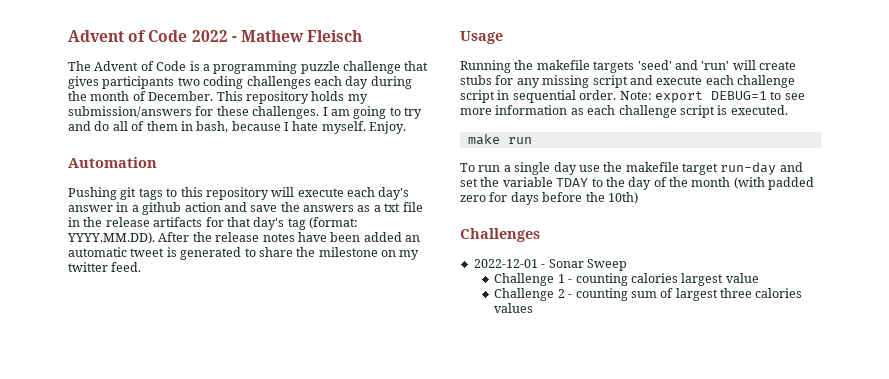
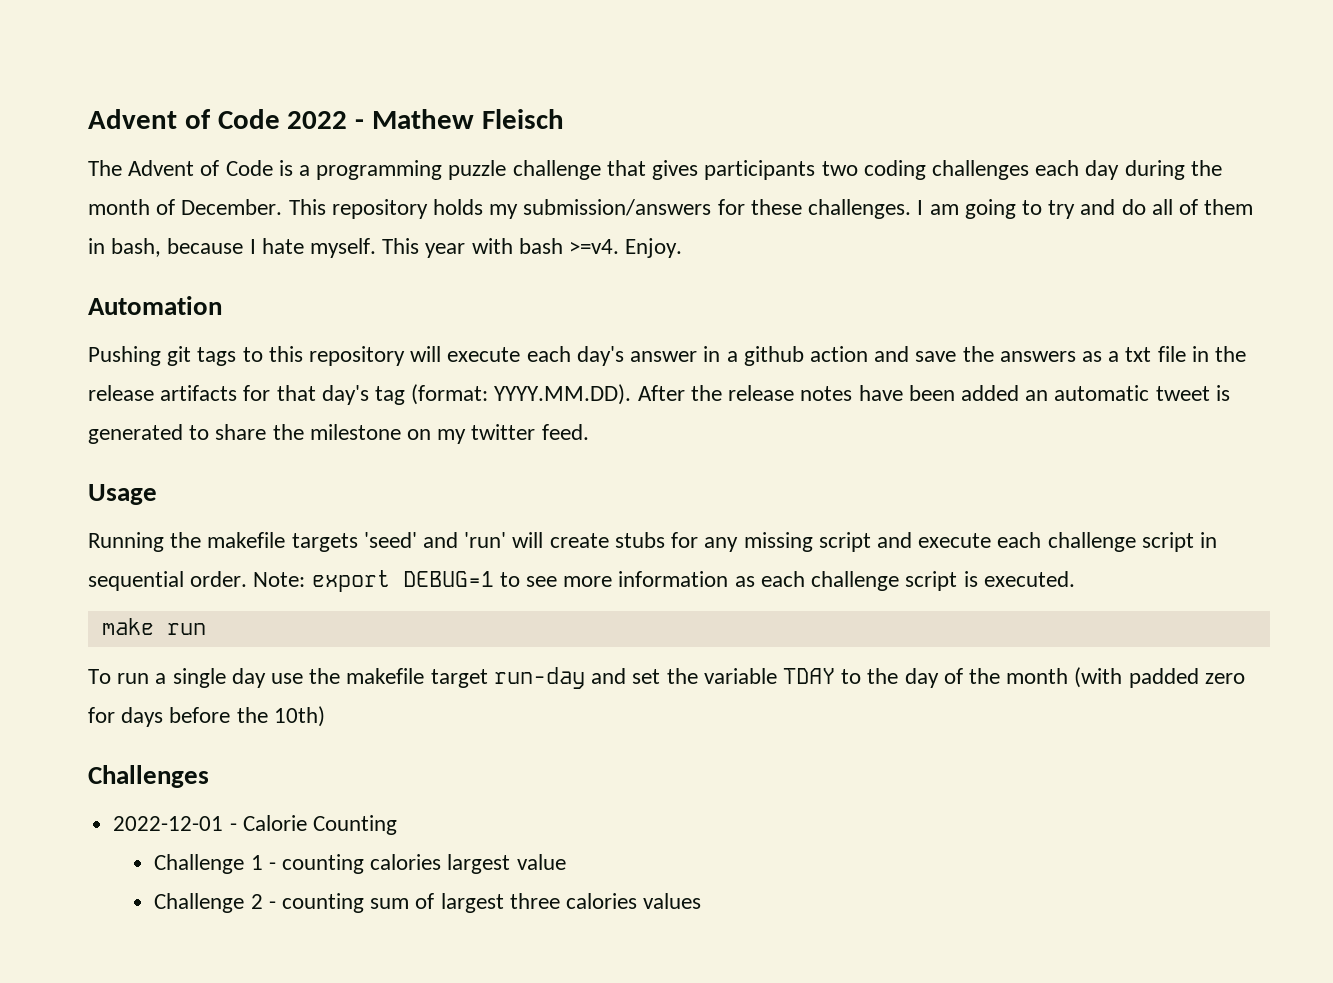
(366, 127) none -> [382,238,620,258] This year with bash >=v4.
[548,259,627,271] Sonar Sweep -> [242,815,397,835] Calorie Counting

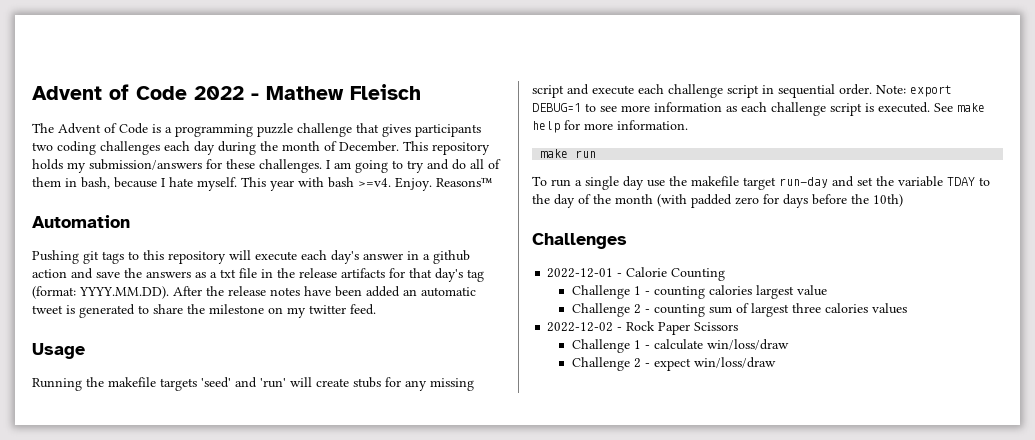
(683, 248) none -> [436,177,492,187] Reasons™
(1075, 579) none -> [934,103,985,112] [532,120,688,133] See make help for more information.
(702, 901) none -> [547,321,739,335] [571,339,789,353] [571,357,776,371] // 2022-12-02 - Rock Paper Scissors // Challenge 1 - calculate win/loss/draw // Challenge 2 - expect win/loss/draw

